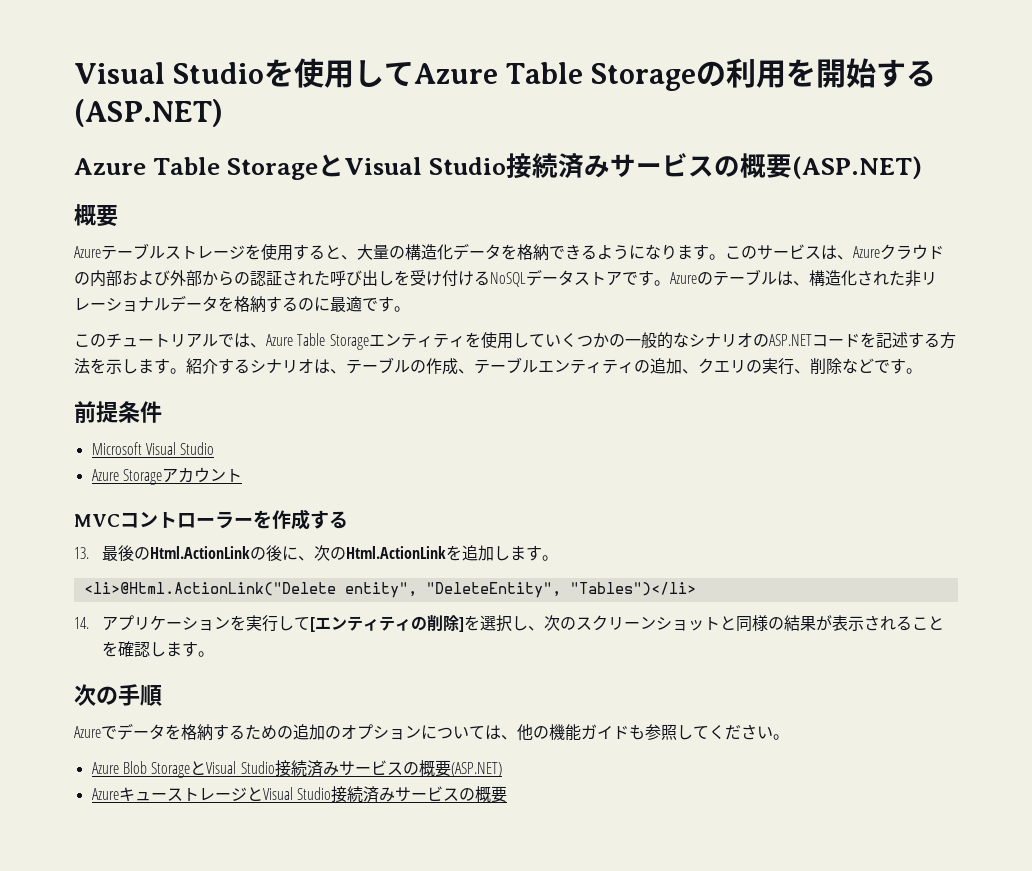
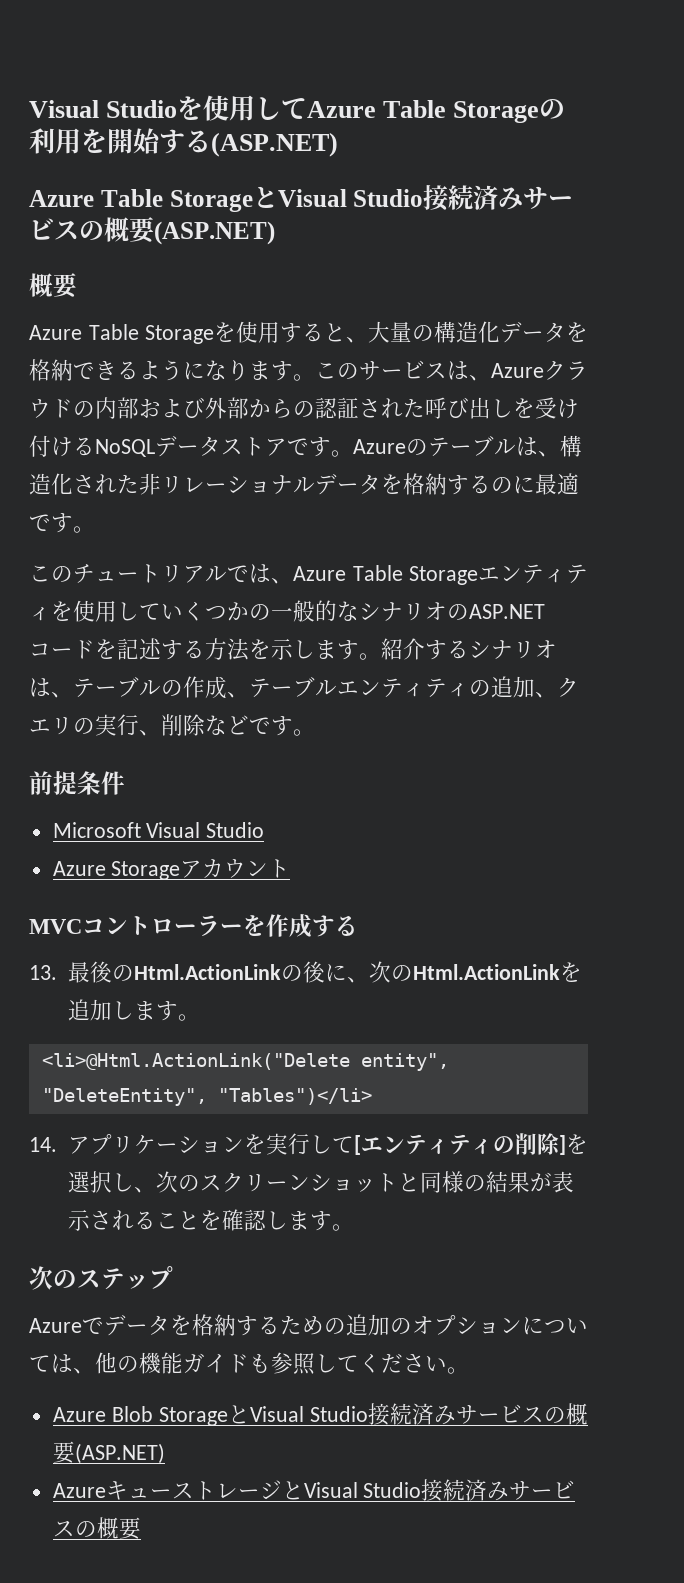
[101,243,245,260] テーブルストレージ -> [88,324,214,344] Table Storage
[118,684,162,706] 手順 -> [77,1266,173,1290] ステップ

